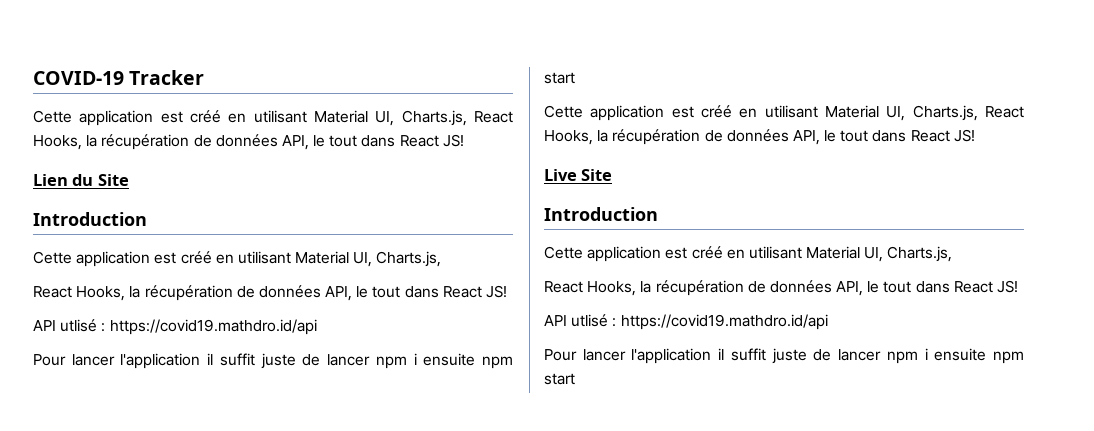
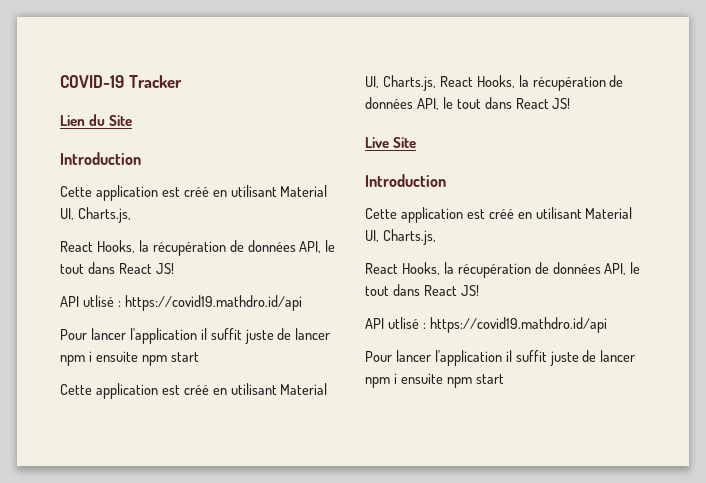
[33,110,513,126] [33,134,464,150] // Cette application est créé en utilisant Material UI, Charts.js, React Hooks, la récupération de données API, le tout dans React JS! -> (182, 81) none

